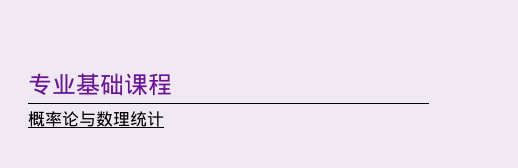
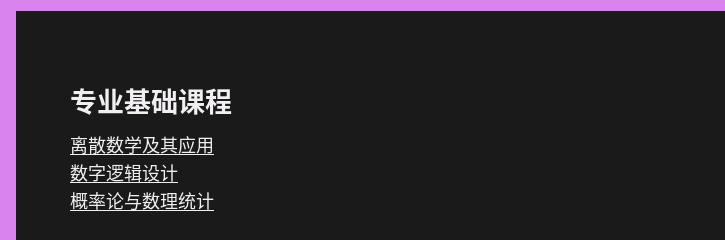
(172, 84) none -> [70,136,214,155] [70,164,178,182] // 离散数学及其应用 // 数字逻辑设计

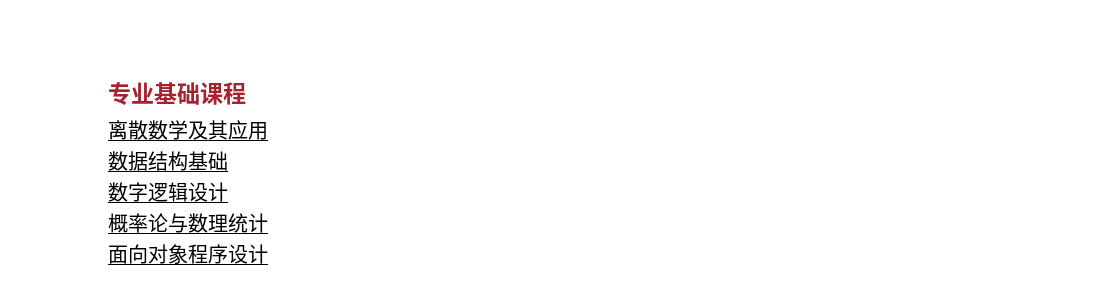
(214, 145) none -> [108,151,228,171] // 数据结构基础
(214, 201) none -> [108,244,268,264] // 面向对象程序设计

